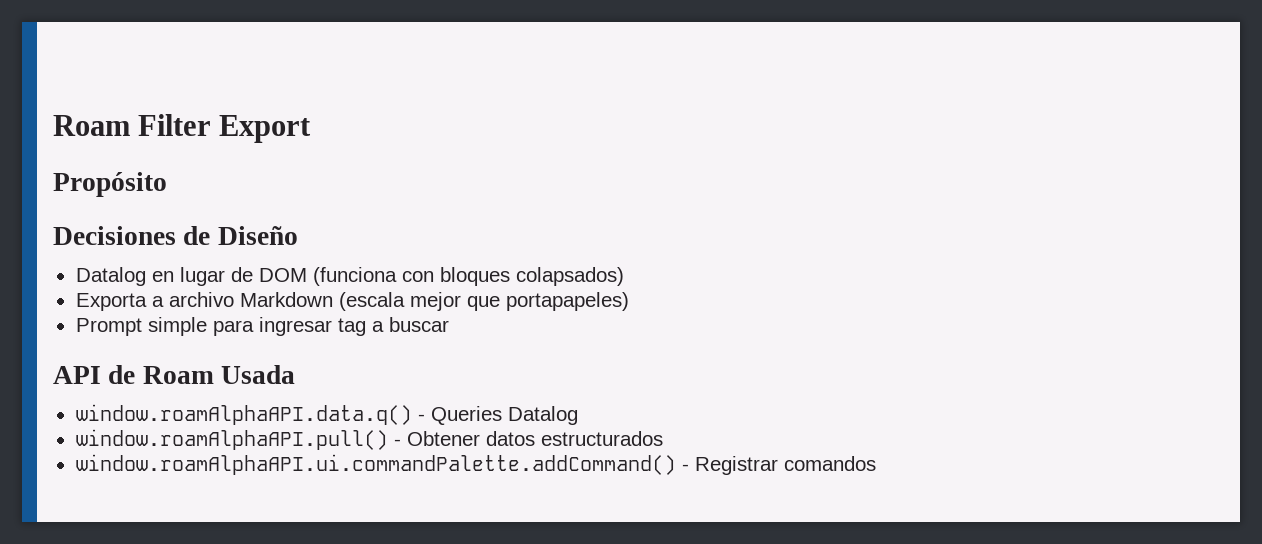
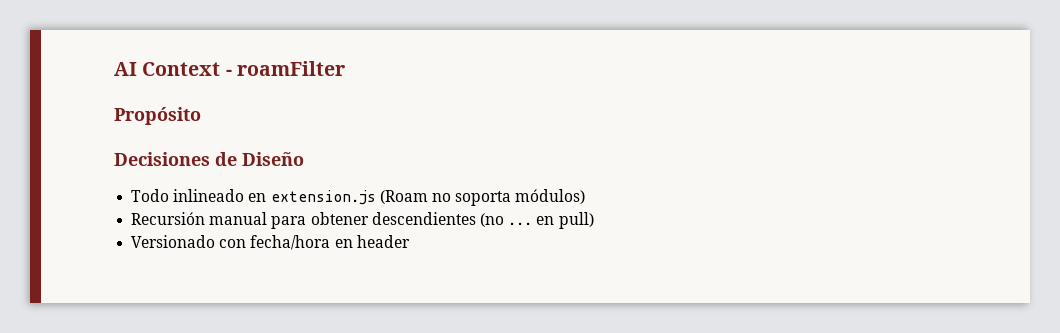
[53,114,312,143] Roam Filter Export -> [114,61,345,76] AI Context - roamFilter
[75,267,624,286] [75,292,629,311] [75,317,449,336] [53,365,296,384] [75,404,578,425] [75,429,663,450] [75,454,876,475] Datalog en lugar de DOM (funciona con bloques colapsados) // Exporta a archivo Markdown (escala mejor que portapapeles) // Prompt simple para ingresar tag a buscar // API de Roam Usada // window.roamAlphaAPI.data.q() - Queries Datalog // window.roamAlphaAPI.pull() - Obtener datos estructurados // window.roamAlphaAPI.ui.commandPalette.addCommand() - Registrar comandos -> [131,189,586,206] [131,212,594,229] [131,235,410,250] Todo inlineado en extension.js (Roam no soporta módulos) // Recursión manual para obtener descendientes (no ... en pull) // Versionado con fecha/hora en header

